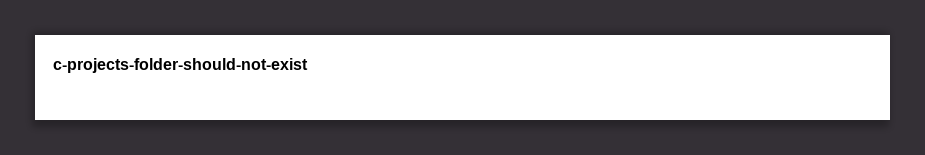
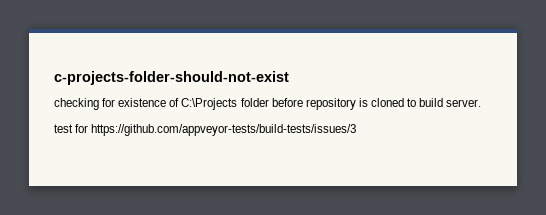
(308, 65) none -> [54,98,482,110] [54,124,357,136] // checking for existence of C:\Projects folder before repository is cloned to build server. // test for https://github.com/appveyor-tests/build-tests/issues/3

